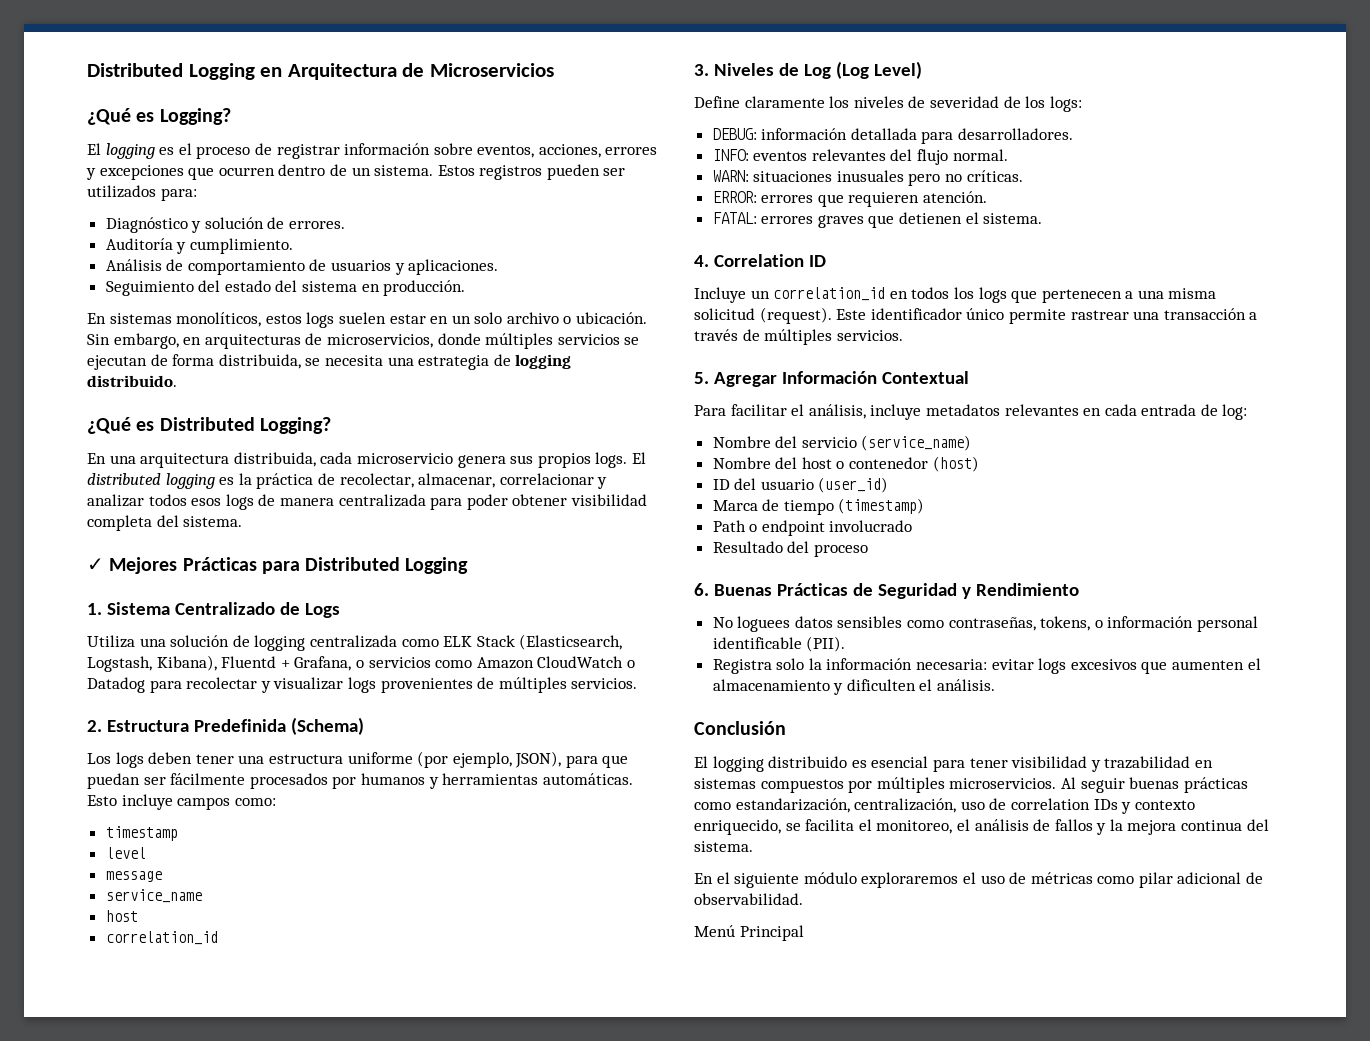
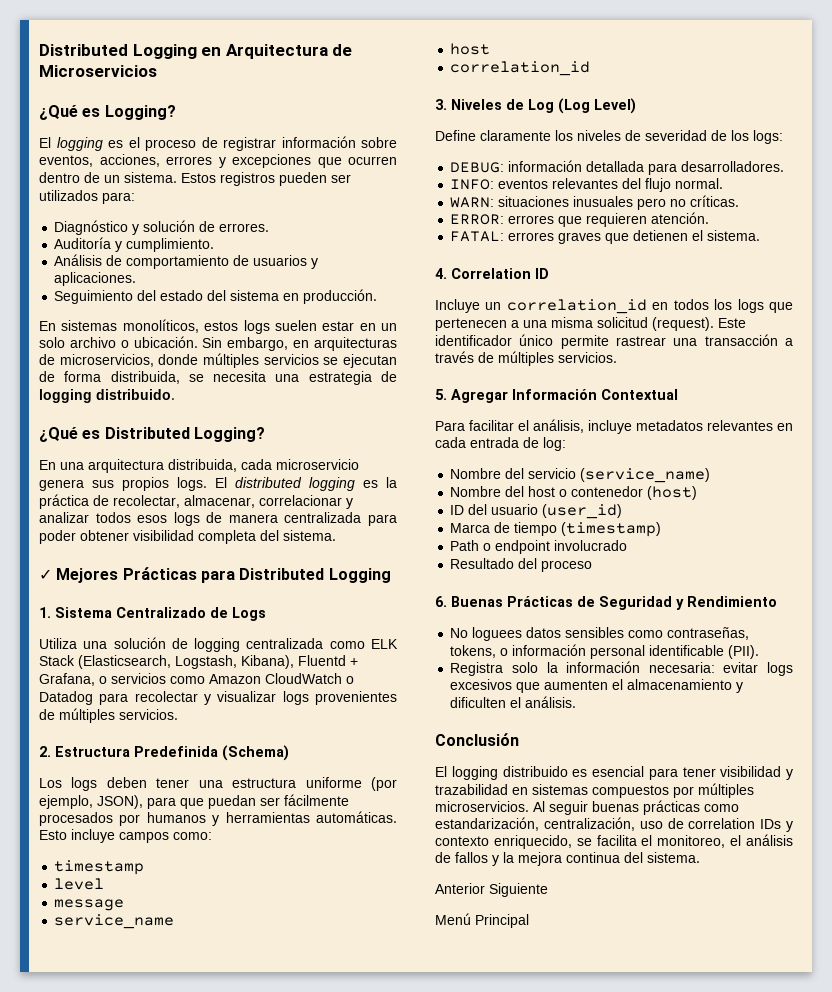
[694,872,1264,888] [694,893,803,905] En el siguiente módulo exploraremos el uso de métricas como pilar adicional de observabilidad. -> [435,883,548,897] Anterior Siguiente

